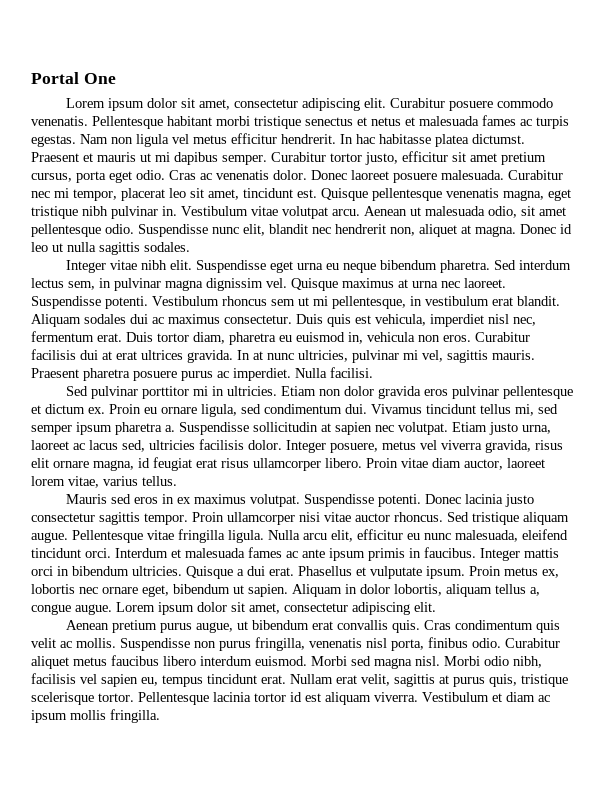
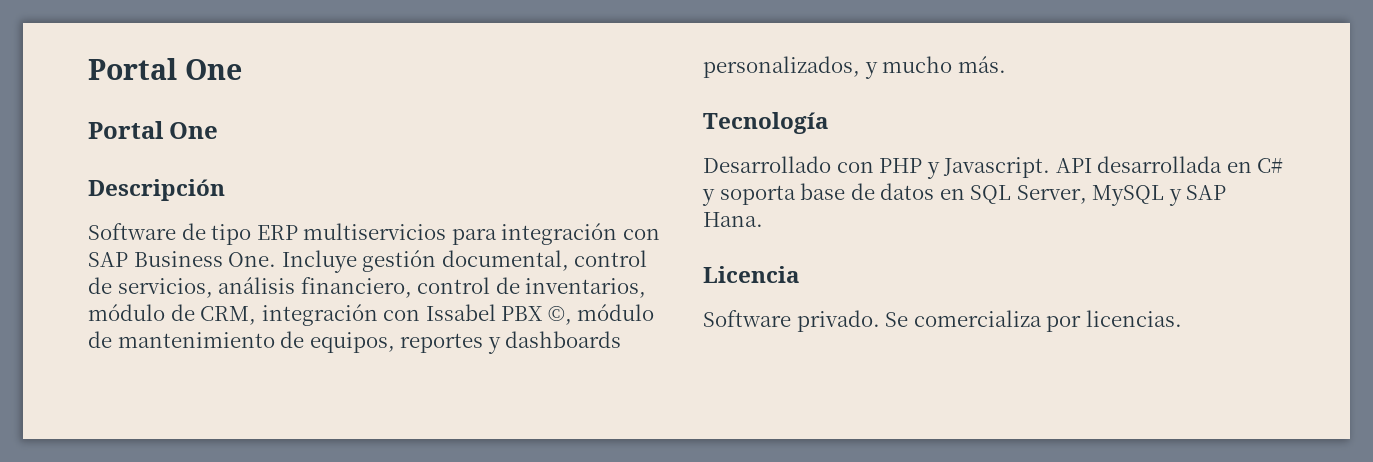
[31,72,116,84] [66,98,554,111] [31,115,569,129] [31,133,525,147] [31,151,546,165] [31,170,563,183] [31,188,571,201] [31,206,566,219] [31,224,572,237] [31,242,190,255] [66,260,572,273] [31,278,506,291] [31,296,560,309] [31,314,536,327] [31,331,530,345] [31,349,535,363] [31,367,373,381] [66,386,574,399] [31,404,558,417] [31,422,551,435] [31,439,563,453] [31,457,545,471] [31,476,177,488] [66,494,535,507] [31,512,569,525] [31,529,568,543] [31,547,559,561] [31,566,559,579] [31,584,540,597] [31,602,436,615] [66,620,561,633] [31,637,560,651] [31,655,542,669] [31,673,568,687] [31,692,550,705] [31,709,160,723] Portal One // Lorem ipsum dolor sit amet, consectetur adipiscing elit. Curabitur posuere commodo venenatis. Pellentesque habitant morbi tristique senectus et netus et malesuada fames ac turpis egestas. Nam non ligula vel metus efficitur hendrerit. In hac habitasse platea dictumst. Praesent et mauris ut mi dapibus semper. Curabitur tortor justo, efficitur sit amet pretium cursus, porta eget odio. Cras ac venenatis dolor. Donec laoreet posuere malesuada. Curabitur nec mi tempor, placerat leo sit amet, tincidunt est. Quisque pellentesque venenatis magna, eget tristique nibh pulvinar in. Vestibulum vitae volutpat arcu. Aenean ut malesuada odio, sit amet pellentesque odio. Suspendisse nunc elit, blandit nec hendrerit non, aliquet at magna. Donec id leo ut nulla sagittis sodales. // Integer vitae nibh elit. Suspendisse eget urna eu neque bibendum pharetra. Sed interdum lectus sem, in pulvinar magna dignissim vel. Quisque maximus at urna nec laoreet. Suspendisse potenti. Vestibulum rhoncus sem ut mi pellentesque, in vestibulum erat blandit. Aliquam sodales dui ac maximus consectetur. Duis quis est vehicula, imperdiet nisl nec, fermentum erat. Duis tortor diam, pharetra eu euismod in, vehicula non eros. Curabitur facilisis dui at erat ultrices gravida. In at nunc ultricies, pulvinar mi vel, sagittis mauris. Praesent pharetra posuere purus ac imperdiet. Nulla facilisi. // Sed pulvinar porttitor mi in ultricies. Etiam non dolor gravida eros pulvinar pellentesque et dictum ex. Proin eu ornare ligula, sed condimentum dui. Vivamus tincidunt tellus mi, sed semper ipsum pharetra a. Suspendisse sollicitudin at sapien nec volutpat. Etiam justo urna, laoreet ac lacus sed, ultricies facilisis dolor. Integer posuere, metus vel viverra gravida, risus elit ornare magna, id feugiat erat risus ullamcorper libero. Proin vitae diam auctor, laoreet lorem vitae, varius tellus. // Mauris sed eros in ex maximus volutpat. Suspendisse potenti. Donec lacinia justo consectetur sagittis tempor. Proin ullamcorper nisi vitae auctor rhoncus. Sed tristique aliquam augue. Pellentesque vitae fringilla ligula. Nulla arcu elit, efficitur eu nunc malesuada, eleifend tincidunt orci. Interdum et malesuada fames ac ante ipsum primis in faucibus. Integer mattis orci in bibendum ultricies. Quisque a dui erat. Phasellus et vulputate ipsum. Proin metus ex, lobortis nec ornare eget, bibendum ut sapien. Aliquam in dolor lobortis, aliquam tellus a, congue augue. Lorem ipsum dolor sit amet, consectetur adipiscing elit. // Aenean pretium purus augue, ut bibendum erat convallis quis. Cras condimentum quis velit ac mollis. Suspendisse non purus fringilla, venenatis nisl porta, finibus odio. Curabitur aliquet metus faucibus libero interdum euismod. Morbi sed magna nisl. Morbi odio nibh, facilisis vel sapien eu, tempus tincidunt erat. Nullam erat velit, sagittis at purus quis, tristique scelerisque tortor. Pellentesque lacinia tortor id est aliquam viverra. Vestibulum et diam ac ipsum mollis fringilla. -> [88,58,242,80] [88,121,219,139] [88,179,225,201] [88,223,660,245] [88,250,648,273] [88,277,647,298] [88,304,655,326] [88,331,622,354] [703,56,1006,79] [703,112,828,134] [703,156,1284,179] [702,183,1227,206] [703,212,763,227] [703,266,799,283] [703,310,1182,332] Portal One // Portal One // Descripción // Software de tipo ERP multiservicios para integración con SAP Business One. Incluye gestión documental, control de servicios, análisis financiero, control de inventarios, módulo de CRM, integración con Issabel PBX ©, módulo de mantenimiento de equipos, reportes y dashboards personalizados, y mucho más. // Tecnología // Desarrollado con PHP y Javascript. API desarrollada en C# y soporta base de datos en SQL Server, MySQL y SAP Hana. // Licencia // Software privado. Se comercializa por licencias.

